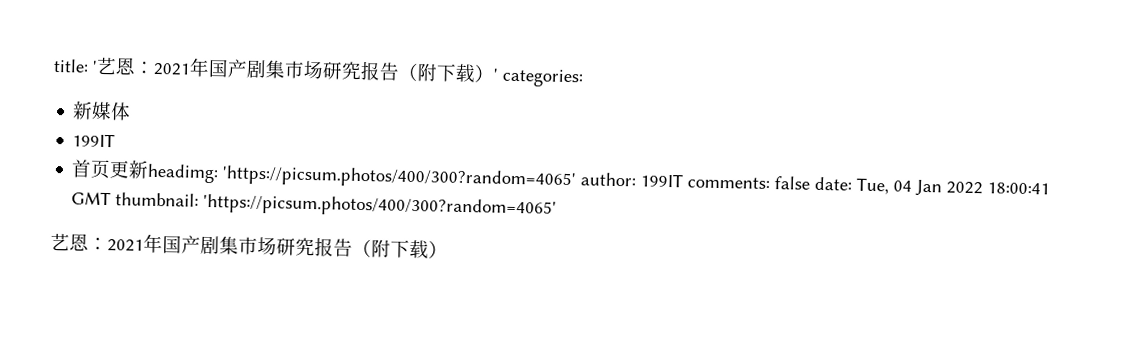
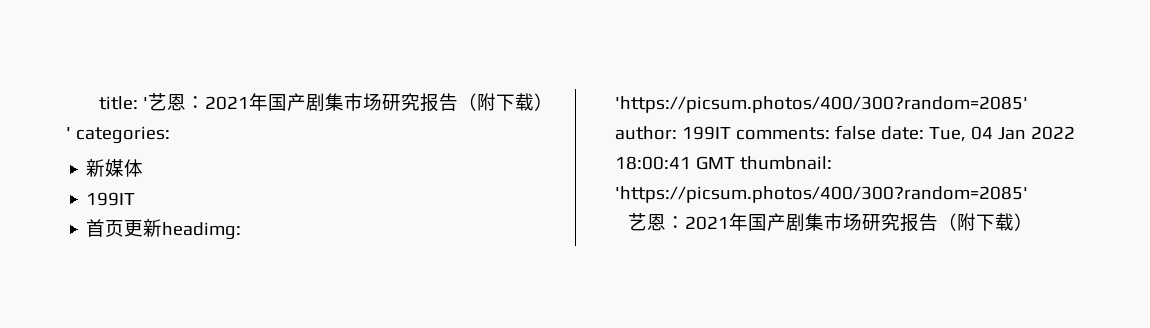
[222,165,577,191] 'https://picsum.photos/400/300?random=4065' -> [615,96,1029,113] 'https://picsum.photos/400/300?random=2085'
[203,193,558,219] 'https://picsum.photos/400/300?random=4065' -> [615,186,1029,203] 'https://picsum.photos/400/300?random=2085'

